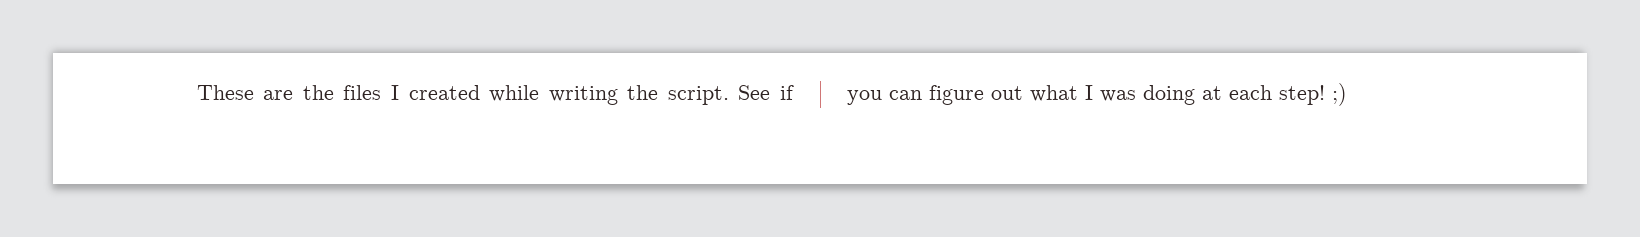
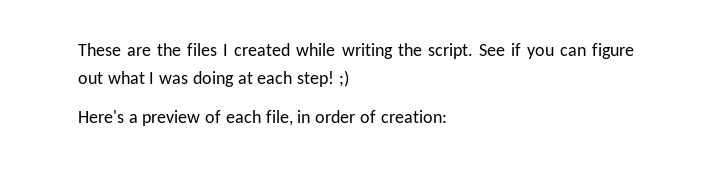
(1347, 94) none -> [78,110,447,126] // Here's a preview of each file, in order of creation:

